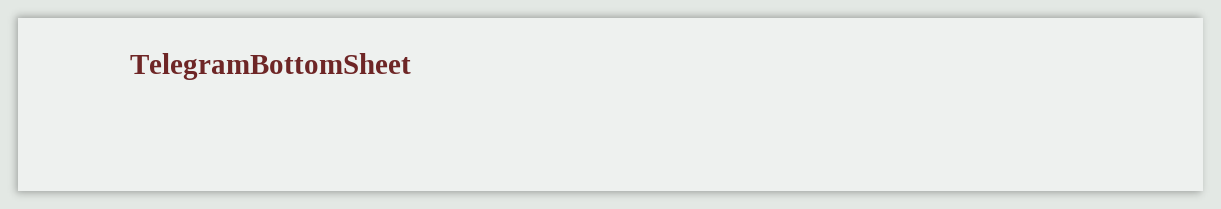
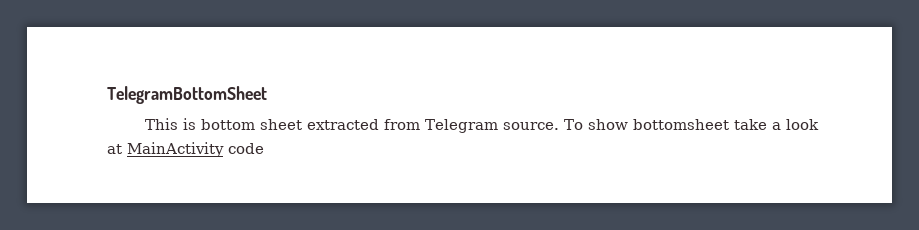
(411, 66) none -> [145,118,820,133] [107,142,264,157] // This is bottom sheet extracted from Telegram source. To show bottomsheet take a look at MainActivity code

